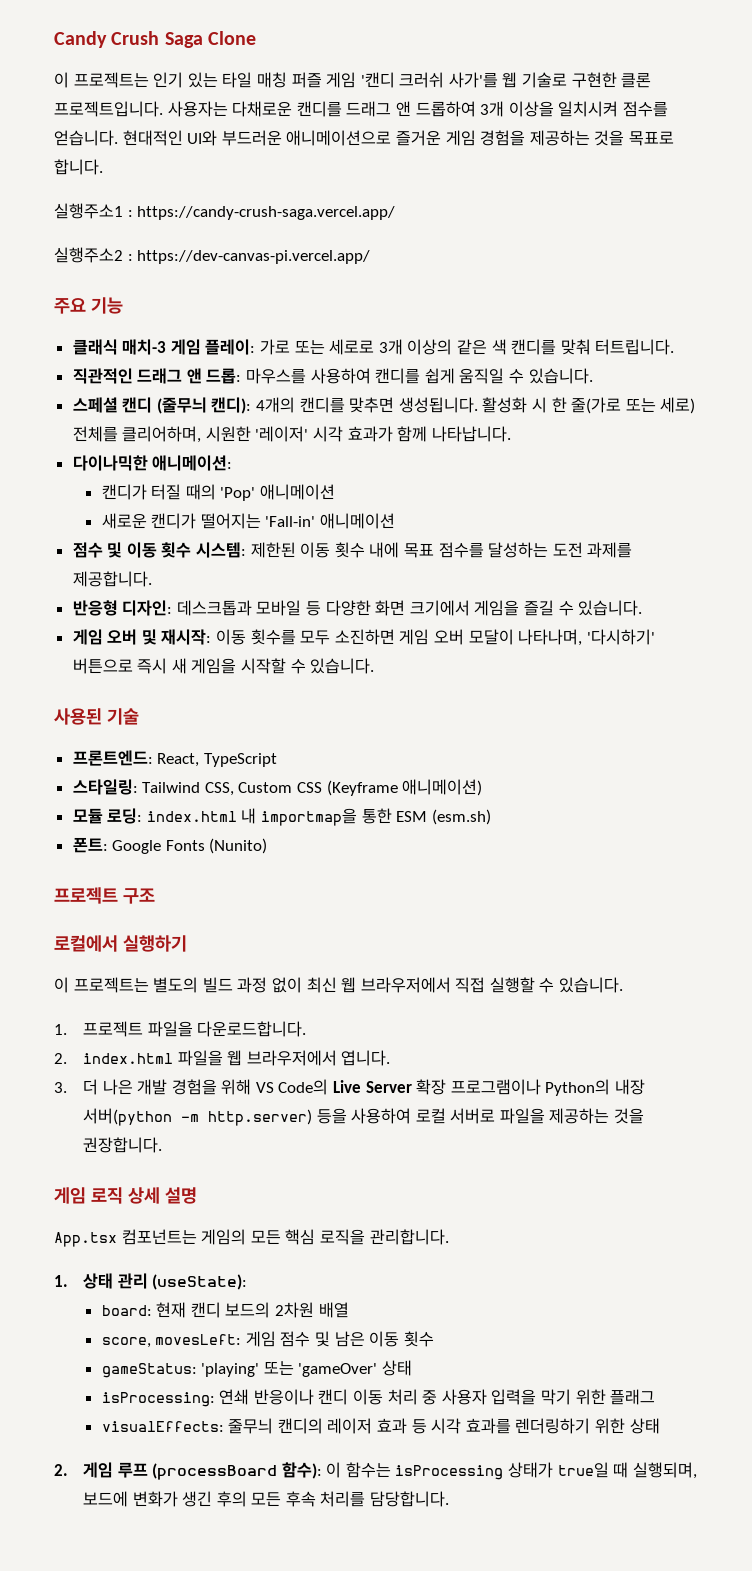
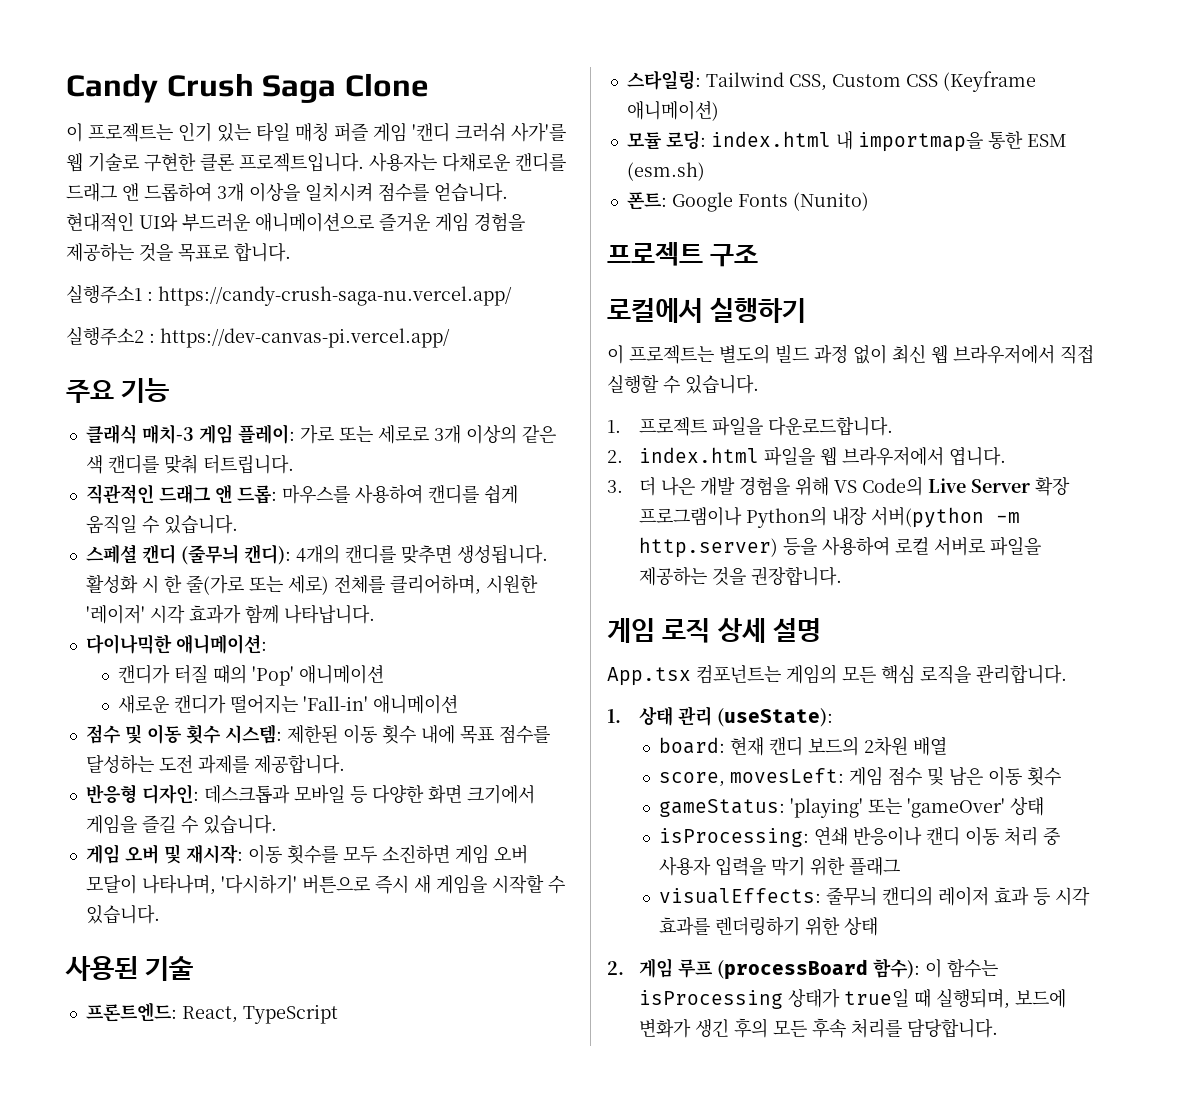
[137,206,396,220] https://candy-crush-saga.vercel.app/ -> [158,286,512,306] https://candy-crush-saga-nu.vercel.app/

